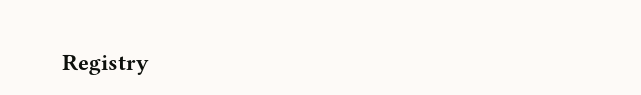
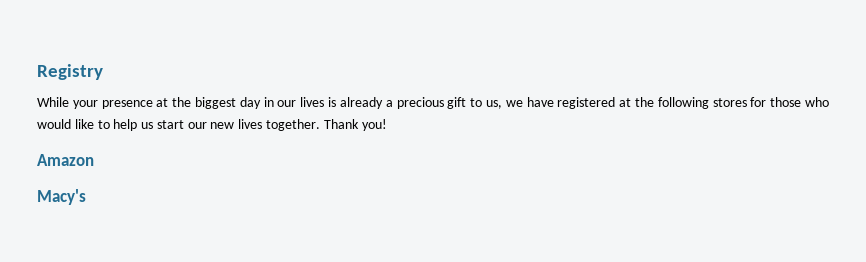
(149, 64) none -> [37,97,829,109] [37,119,387,131] [37,154,94,166] [37,189,86,205] // While your presence at the biggest day in our lives is already a precious gift to us, we have registered at the following stores for those who would like to help us start our new lives together. Thank you! // Amazon // Macy's

